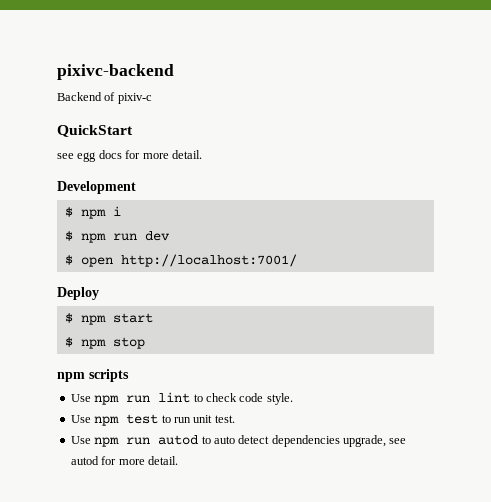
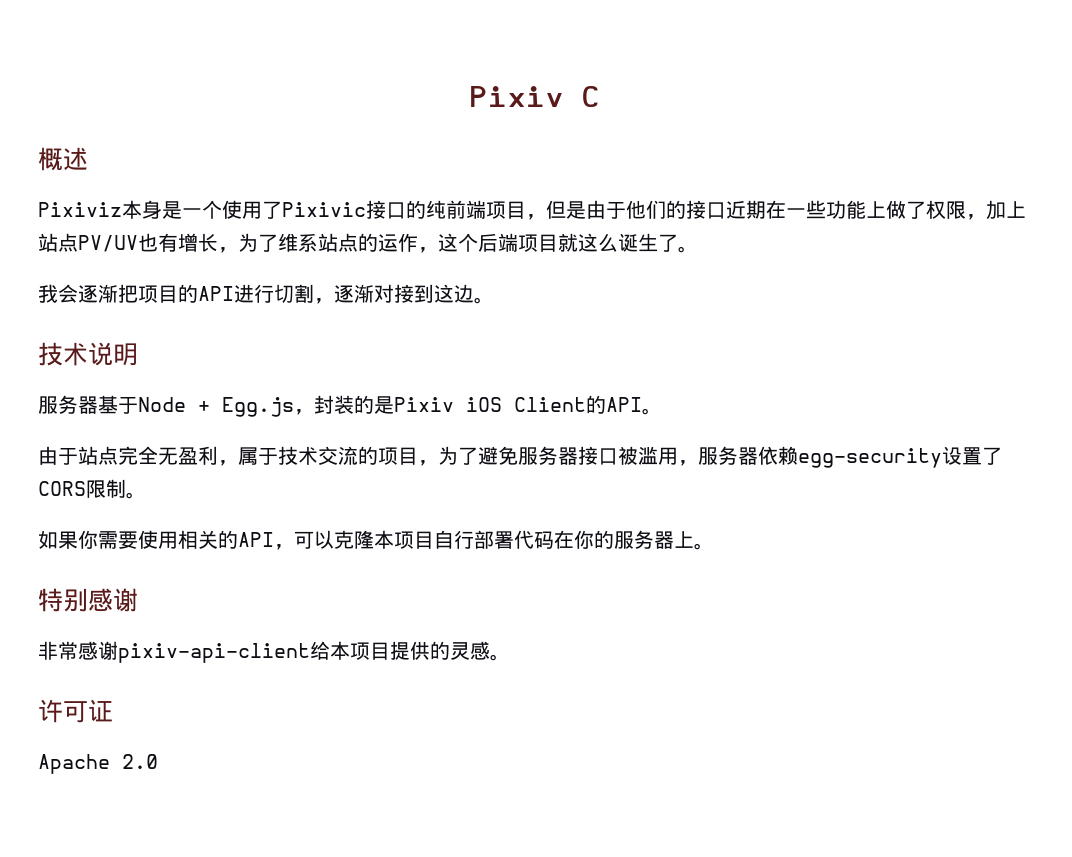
[57,64,174,80] [57,92,152,104] [57,125,133,137] [57,150,202,162] [57,181,136,194] [64,206,121,219] [64,231,170,243] [64,254,297,267] [57,287,99,300] [64,313,153,325] [64,337,145,349] [57,369,129,382] [70,392,293,405] [70,414,235,426] [70,435,407,447] [70,456,178,465] pixivc-backend // Backend of pixiv-c // QuickStart // see egg docs for more detail. // Development // $ npm i // $ npm run dev // $ open http://localhost:7001/ // Deploy // $ npm start // $ npm stop // npm scripts // Use npm run lint to check code style. // Use npm test to run unit test. // Use npm run autod to auto detect dependencies upgrade, see autod for more detail. -> [468,86,600,107] [38,147,88,171] [38,200,1026,220] [38,233,698,253] [38,284,494,304] [38,342,138,366] [38,395,662,417] [38,446,1002,468] [38,479,146,499] [38,530,714,550] [38,588,138,612] [38,641,510,663] [38,699,113,723] [38,754,158,774] Pixiv C // 概述 // Pixiviz本身是一个使用了Pixivic接口的纯前端项目，但是由于他们的接口近期在一些功能上做了权限，加上站点PV/UV也有增长，为了维系站点的运作，这个后端项目就这么诞生了。 // 我会逐渐把项目的API进行切割，逐渐对接到这边。 // 技术说明 // 服务器基于Node + Egg.js，封装的是Pixiv iOS Client的API。 // 由于站点完全无盈利，属于技术交流的项目，为了避免服务器接口被滥用，服务器依赖egg-security设置了CORS限制。 // 如果你需要使用相关的API，可以克隆本项目自行部署代码在你的服务器上。 // 特别感谢 // 非常感谢pixiv-api-client给本项目提供的灵感。 // 许可证 // Apache 2.0

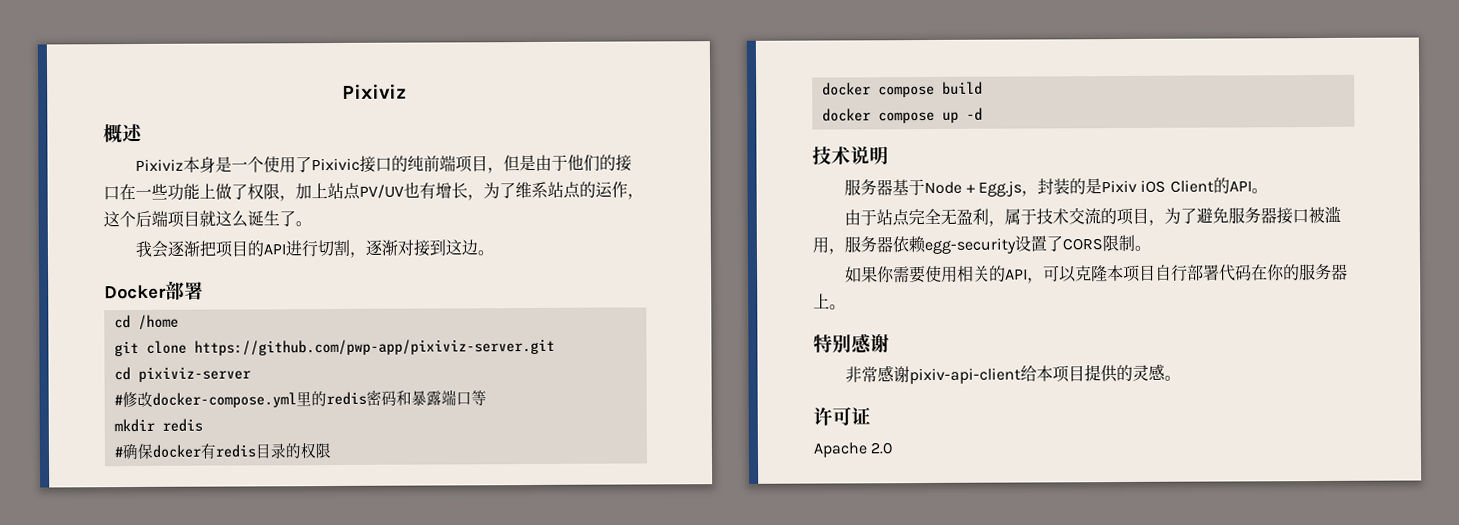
[468,86,600,107] Pixiv C -> [342,83,407,99] Pixiviz
[726,200,766,219] 近期 -> (120, 193) none
(494, 300) none -> [104,280,204,300] [113,314,179,330] [113,338,555,357] [113,366,251,382] [113,389,487,408] [113,418,203,433] [113,442,331,460] [821,81,983,98] [821,107,983,124] // Docker部署 // cd /home // git clone https://github.com/pwp-app/pixiviz-server.git // cd pixiviz-server // #修改docker-compose.yml里的redis密码和暴露端口等 // mkdir redis // #确保docker有redis目录的权限 // docker compose build // docker compose up -d

